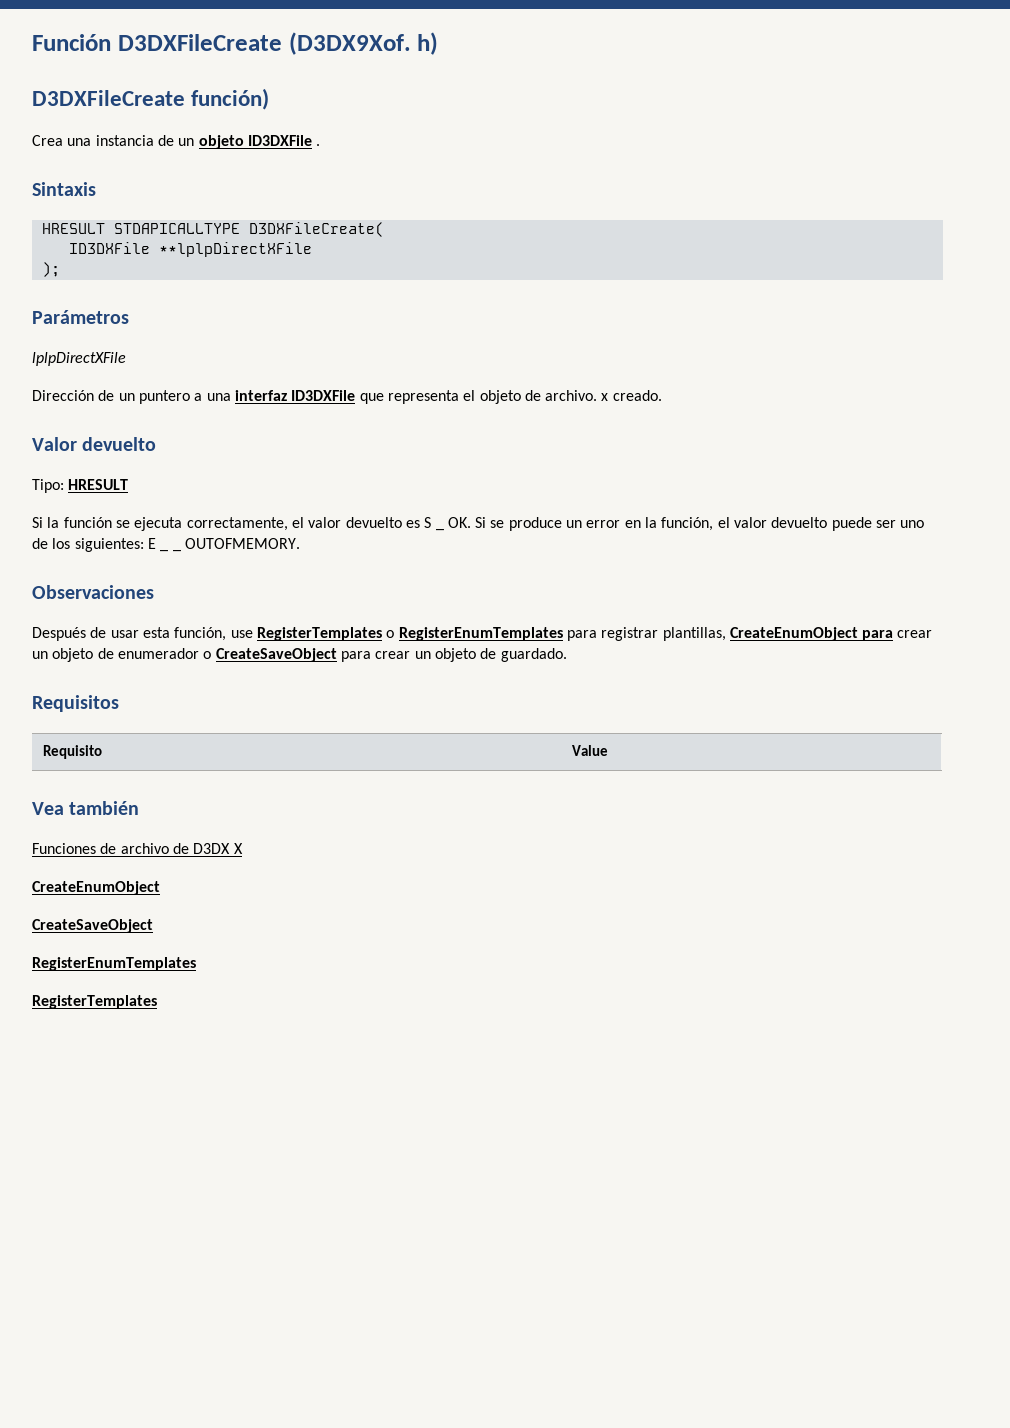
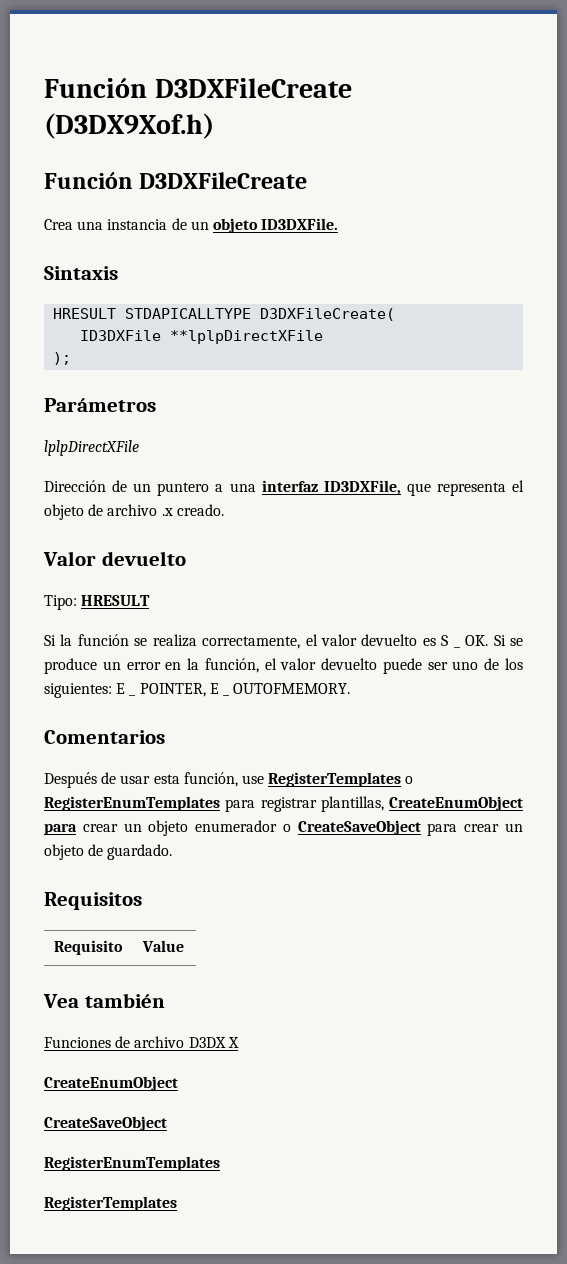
[32,32,439,55] [32,88,270,110] Función D3DXFileCreate (D3DX9Xof. h) // D3DXFileCreate función) -> [44,78,352,98] [44,113,214,139] [44,172,308,189] Función D3DXFileCreate (D3DX9Xof.h) // Función D3DXFileCreate
[247,135,321,146] ID3DXFile . -> [261,218,339,230] ID3DXFile.
[291,390,356,401] ID3DXFile -> [323,480,401,495] ID3DXFile,
[545,390,609,401] archivo. x -> [107,504,173,516] archivo .x
[134,517,183,531] ejecuta -> [152,634,197,647] realiza
(169, 550) none -> [139,683,219,697] POINTER, E
[32,585,154,599] Observaciones -> [44,730,165,744] Comentarios
[97,648,114,659] de -> (189, 828) none
[172,843,189,854] de -> (185, 1042) none

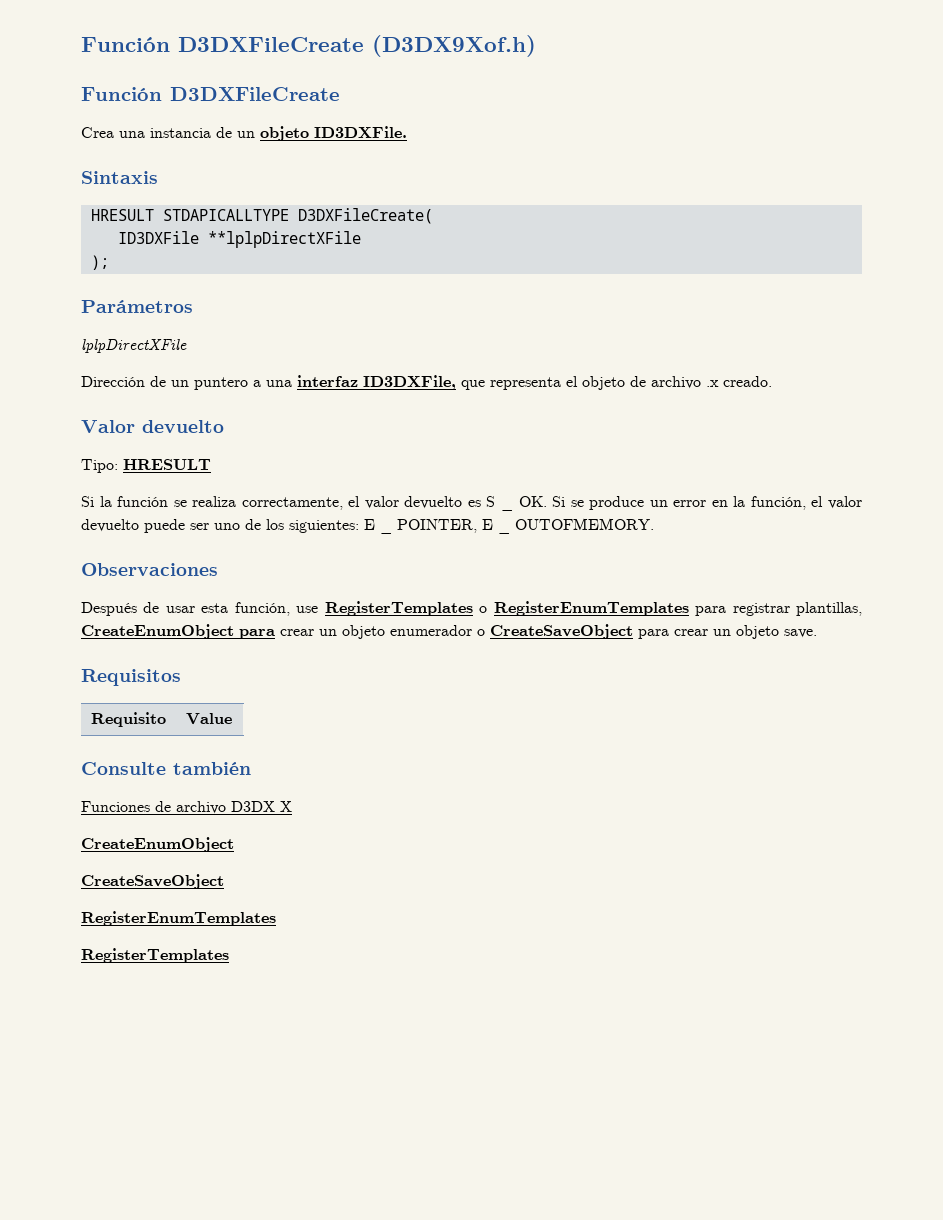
[44,730,165,744] Comentarios -> [81,563,218,576] Observaciones
[88,844,173,860] de guardado. -> [784,629,817,638] save.
[43,994,79,1008] Vea -> [81,762,166,775] Consulte

